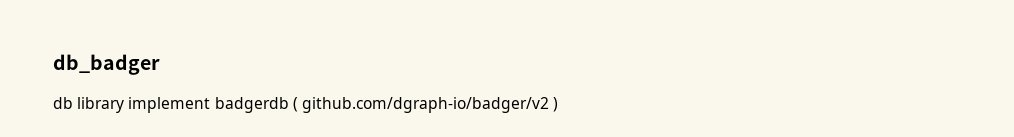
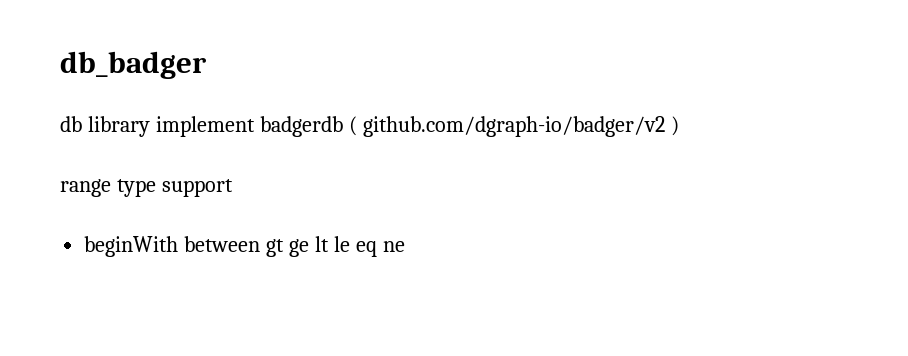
(559, 104) none -> [60,179,233,197] [84,236,405,257] // range type support // beginWith between gt ge lt le eq ne

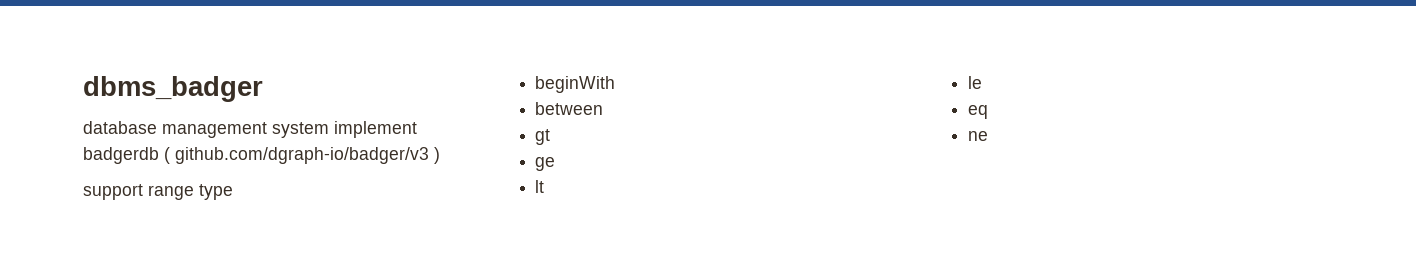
[60,51,207,79] [60,116,150,137] db_badger // db library -> [83,76,263,102] [83,121,329,138] dbms_badger // database management system
[362,116,665,137] github.com/dgraph-io/badger/v2 -> [175,147,429,164] github.com/dgraph-io/badger/v3
(679, 126) none -> [83,184,143,200] support
[161,179,233,197] support -> (233, 192) none
(179, 246) none -> (616, 84) //
(261, 244) none -> (604, 108) //
(285, 248) none -> (551, 137) //
(310, 248) none -> (556, 164) //
(329, 244) none -> (545, 186) //
(350, 244) none -> (983, 82) //
(377, 249) none -> (989, 112) //

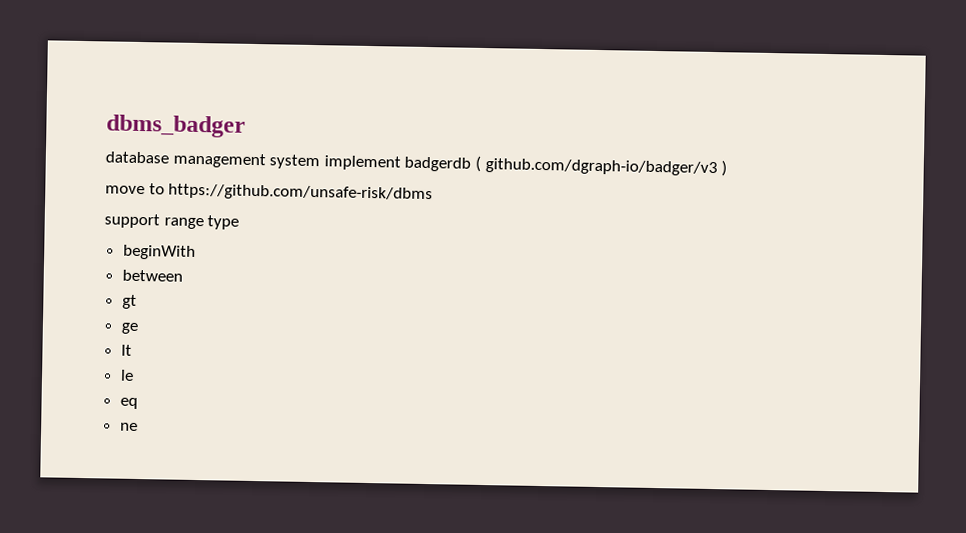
(440, 155) none -> [105,183,434,203] // move to https://github.com/unsafe-risk/dbms

